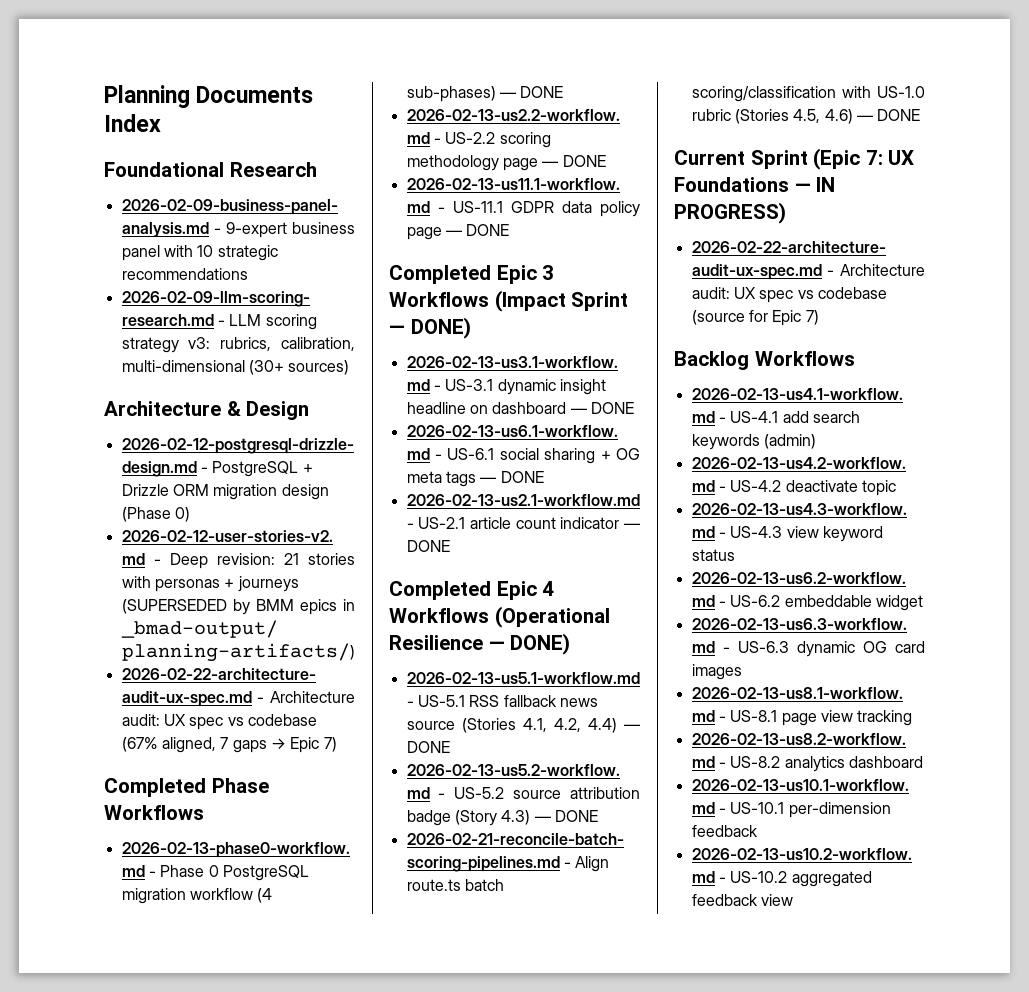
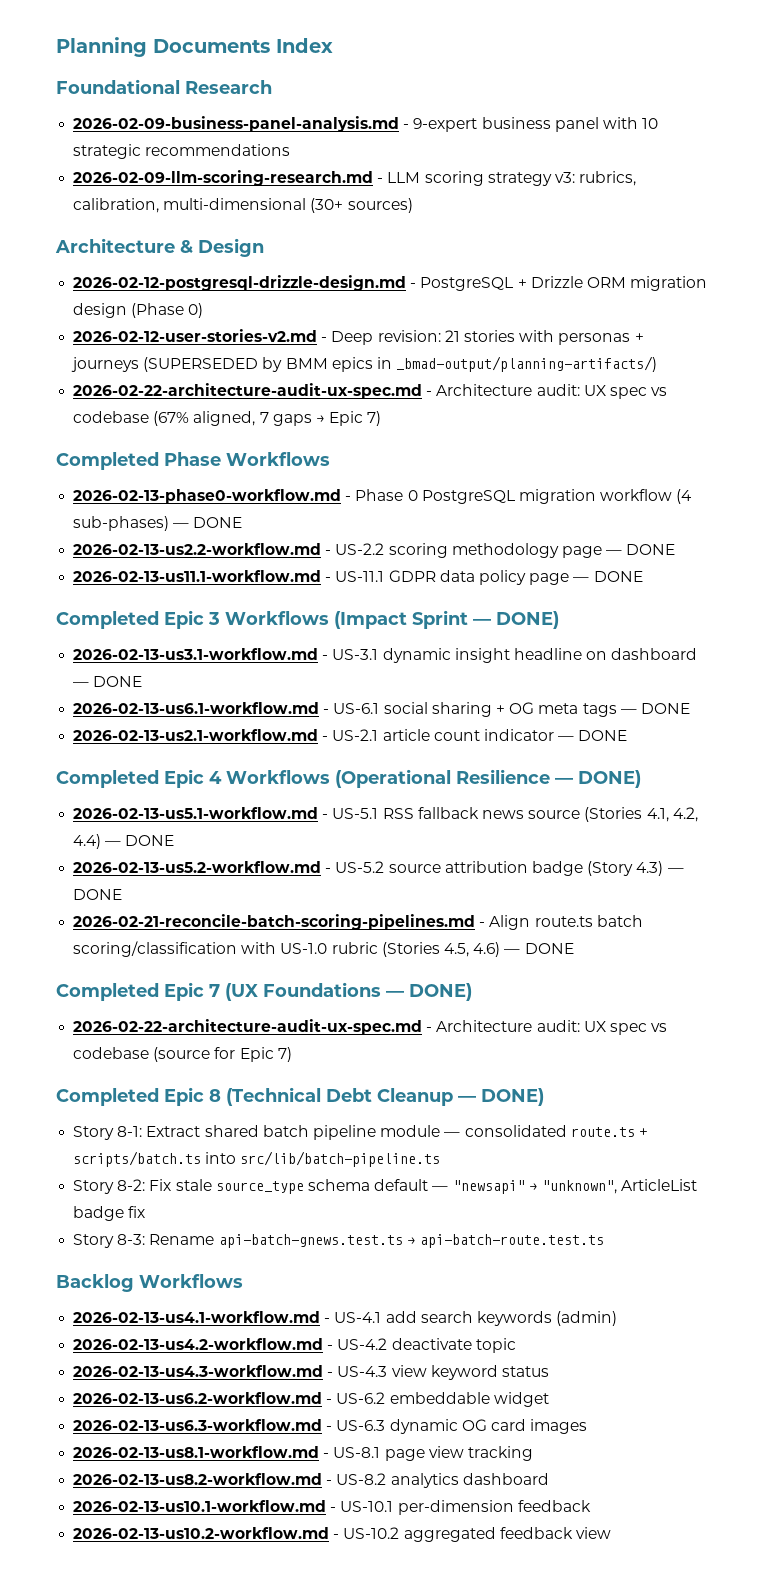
[674,148,915,170] [674,177,836,192] [674,202,786,224] Current Sprint (Epic 7: UX Foundations — IN PROGRESS) -> [56,982,472,1001] Completed Epic 7 (UX Foundations — DONE)
(819, 317) none -> [56,1087,544,1106] [73,1125,648,1140] [73,1151,441,1167] [73,1179,698,1194] [73,1206,146,1221] [73,1234,604,1248] // Completed Epic 8 (Technical Debt Cleanup — DONE) // Story 8-1: Extract shared batch pipeline module — consolidated route.ts + scripts/batch.ts into src/lib/batch-pipeline.ts // Story 8-2: Fix stale source_type schema default — "newsapi" → "unknown", ArticleList badge fix // Story 8-3: Rename api-batch-gnews.test.ts → api-batch-route.test.ts

